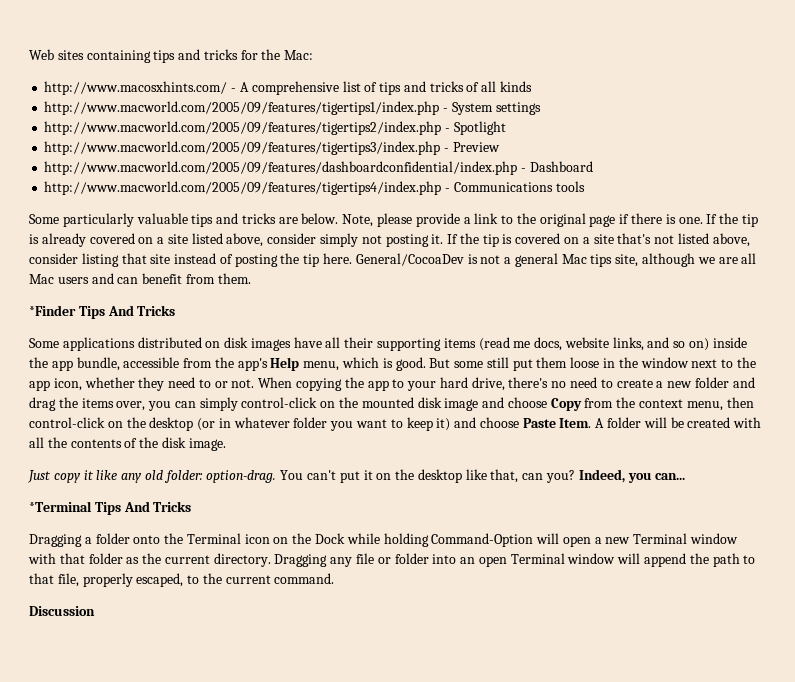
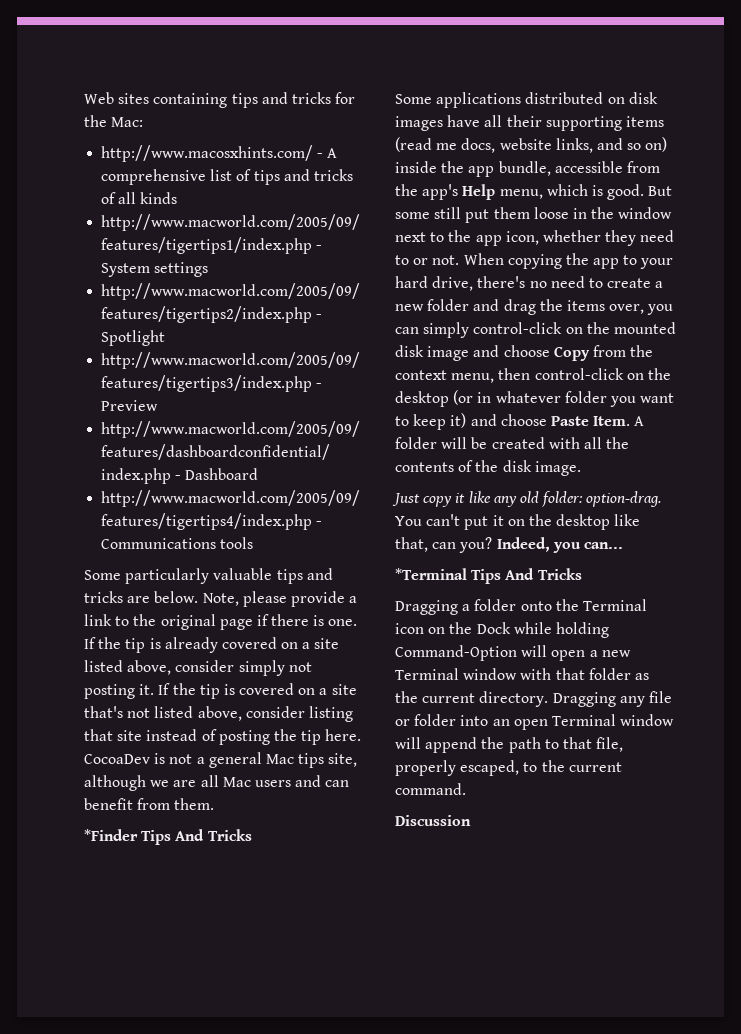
[355,253,464,266] General/CocoaDev -> [84,754,150,764] CocoaDev

